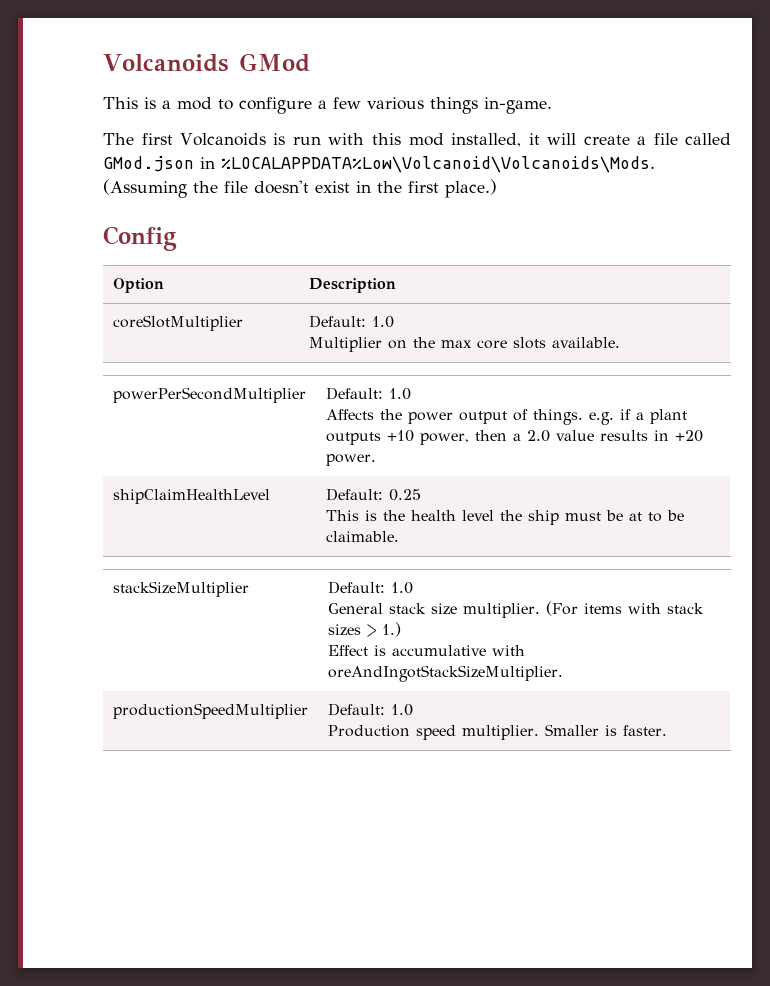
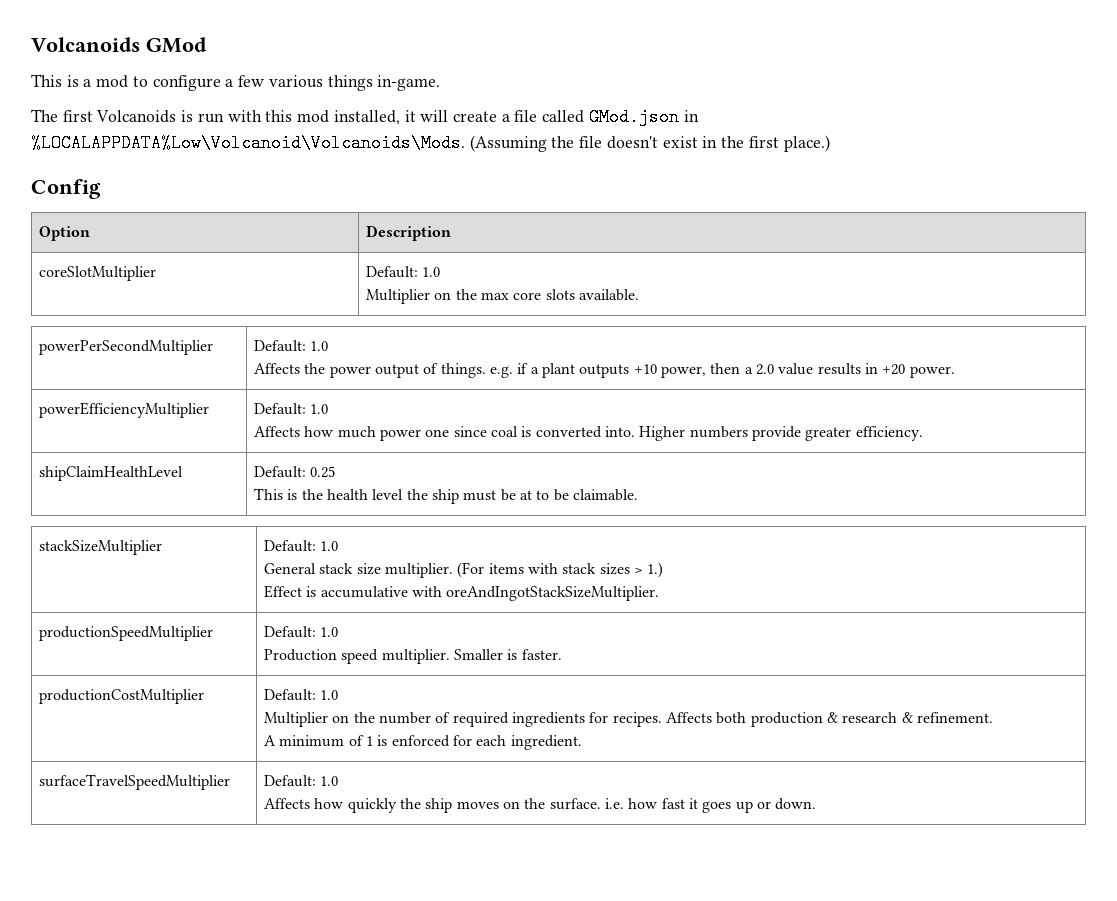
(376, 460) none -> [39,402,210,418] [254,403,329,415] [254,426,923,441] // powerEfficiencyMultiplier | Default: 1.0 // Affects how much power one since coal is converted into. Higher numbers provide greater efficiency.
(667, 730) none -> [39,689,205,704] [264,689,339,701] [264,712,993,727] [264,735,582,750] [39,774,231,790] [264,775,339,787] [264,798,817,813] // productionCostMultiplier | Default: 1.0 // Multiplier on the number of required ingredients for recipes. Affects both production & research & refinement. // A minimum of 1 is enforced for each ingredient. // surfaceTravelSpeedMultiplier | Default: 1.0 // Affects how quickly the ship moves on the surface. i.e. how fast it goes up or down.

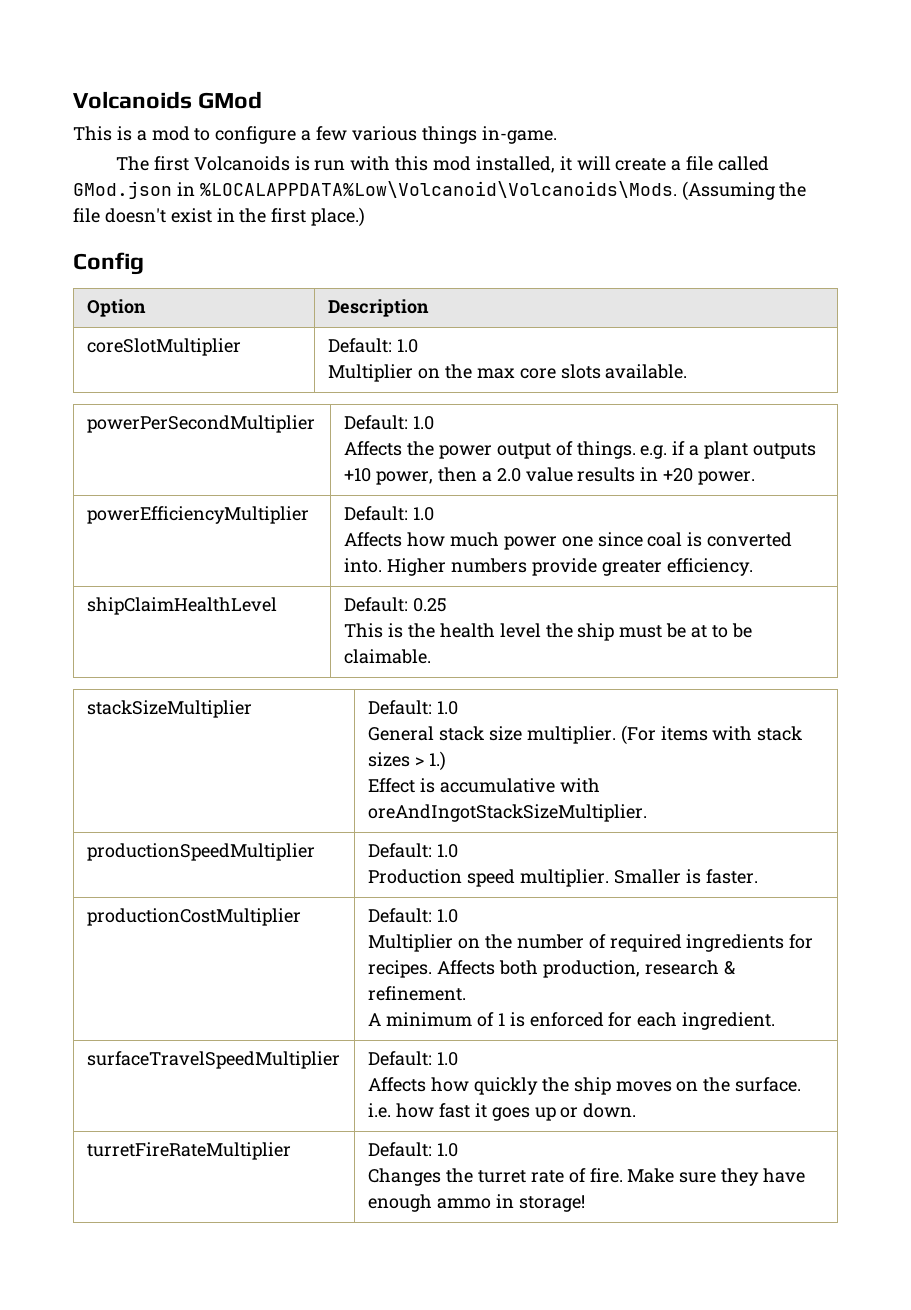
[750,712,838,727] production & -> [542,960,640,978] production,
(817, 804) none -> [87,1142,292,1160] [368,1142,459,1157] [368,1168,806,1186] [368,1194,585,1212] // turretFireRateMultiplier | Default: 1.0 // Changes the turret rate of fire. Make sure they have enough ammo in storage!

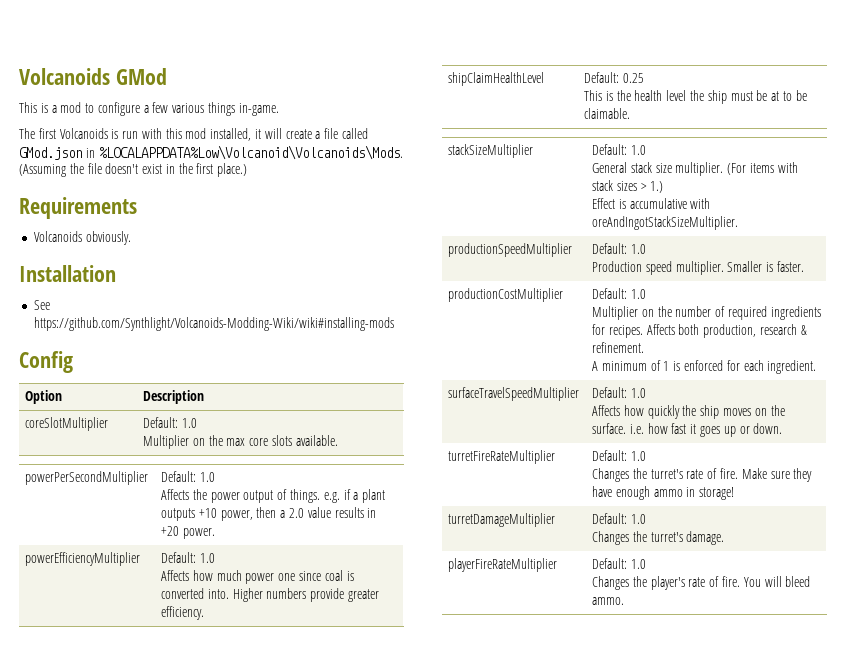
(366, 217) none -> [19,197,137,219] [34,231,132,245] [19,265,116,282] [34,300,51,310] [34,317,395,331] // Requirements // Volcanoids obviously. // Installation // See https://github.com/Synthlight/Volcanoids-Modding-Wiki/wiki#installing-mods
[478,1170,527,1183] turret -> [650,469,683,479] turret's
(585, 1203) none -> [448,513,556,527] [592,513,646,524] [592,531,725,545] [448,558,558,572] [592,558,646,569] [592,576,811,590] [592,597,625,605] // turretDamageMultiplier | Default: 1.0 // Changes the turret's damage. // playerFireRateMultiplier | Default: 1.0 // Changes the player's rate of fire. You will bleed ammo.

